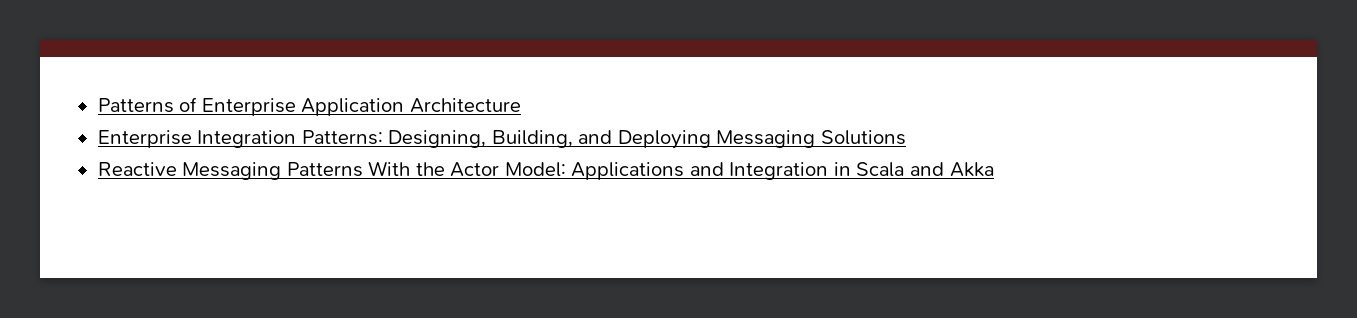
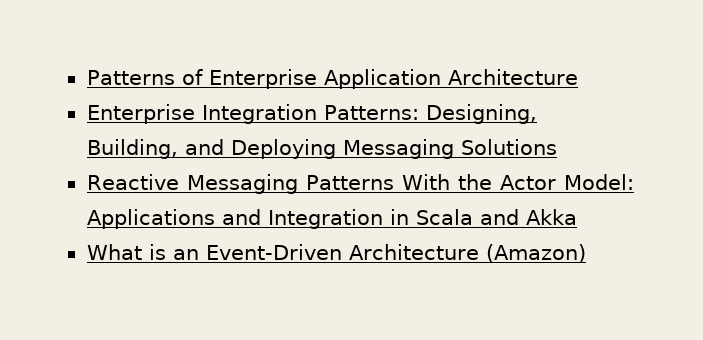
(994, 169) none -> [86,244,586,263] // What is an Event-Driven Architecture (Amazon)

